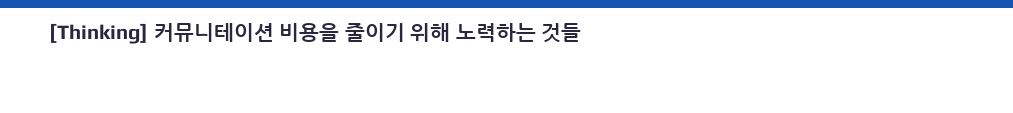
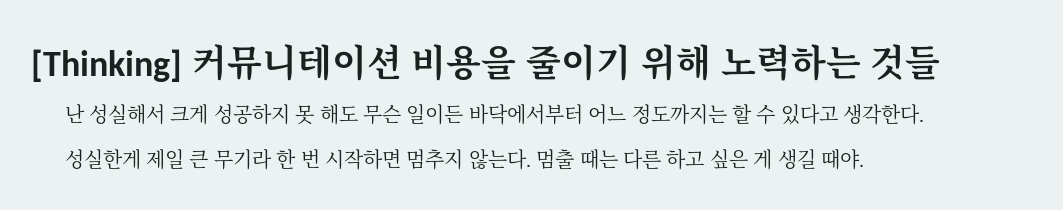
(582, 33) none -> [64,104,925,125] [64,149,864,170] // 난 성실해서 크게 성공하지 못 해도 무슨 일이든 바닥에서부터 어느 정도까지는 할 수 있다고 생각한다. // 성실한게 제일 큰 무기라 한 번 시작하면 멈추지 않는다. 멈출 때는 다른 하고 싶은 게 생길 때야.

